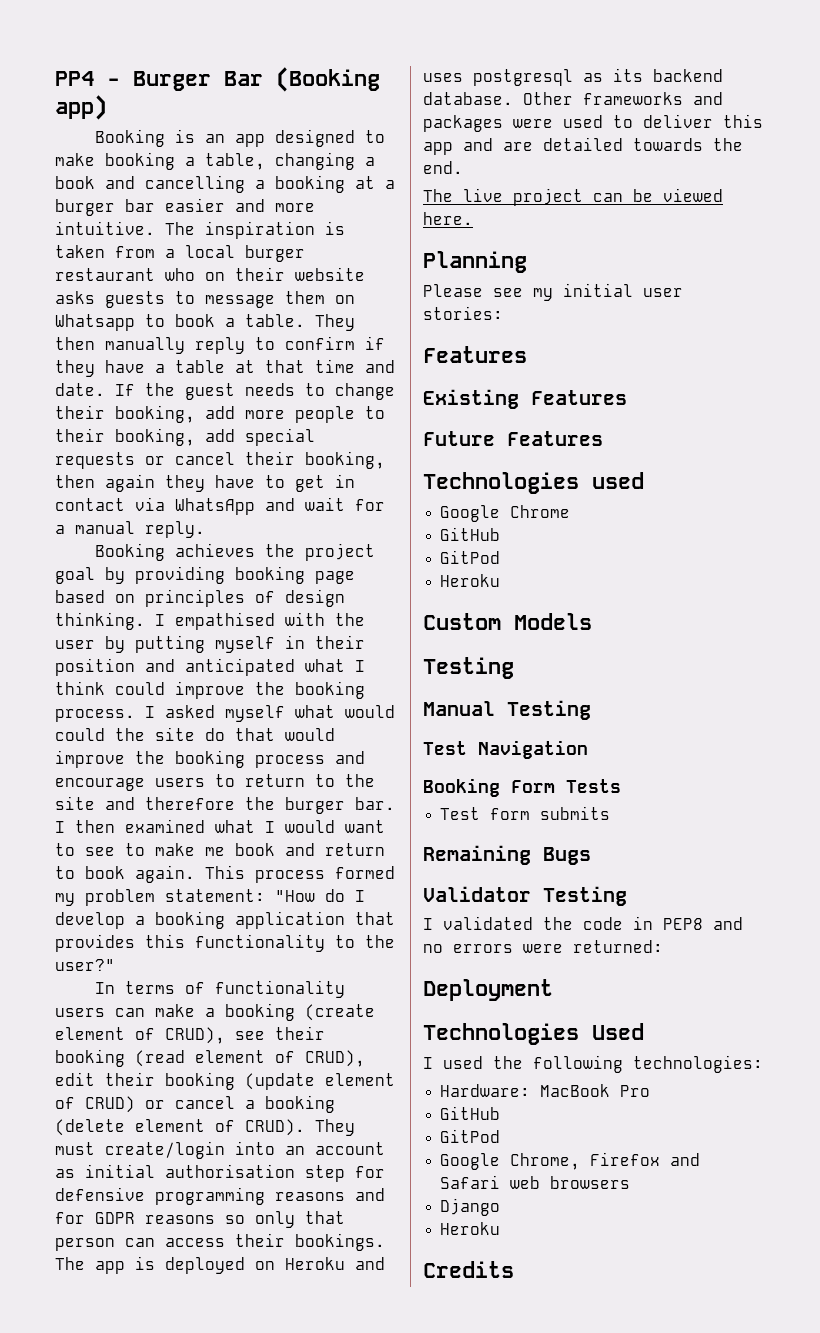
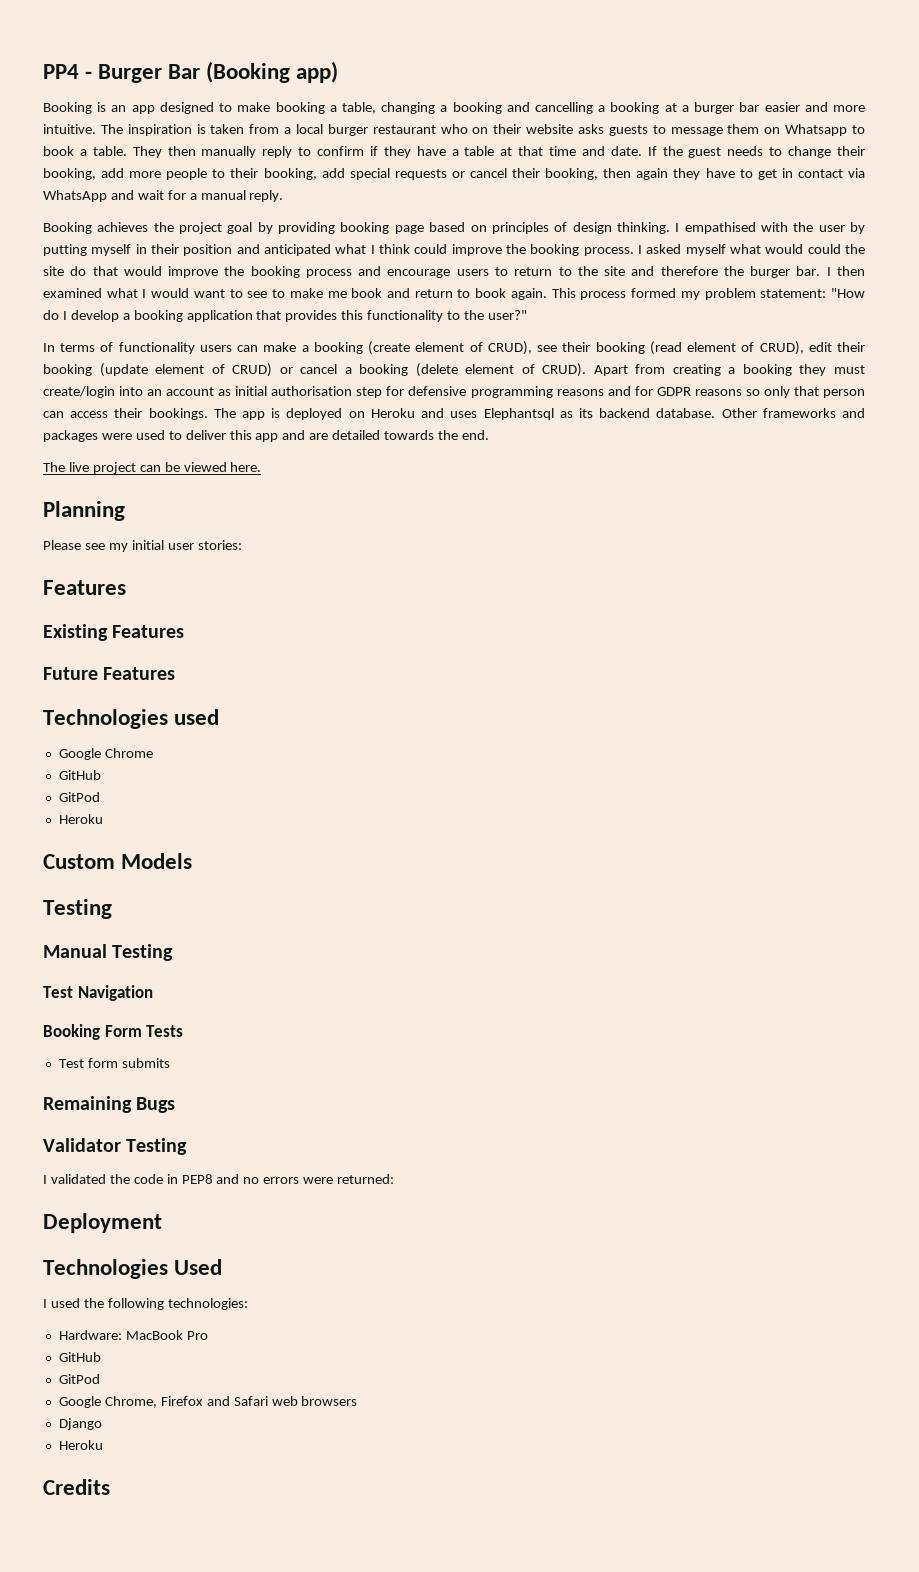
[55,176,95,189] book -> [452,102,502,114] booking
[315,1119,355,1136] They -> [593,364,827,376] Apart from creating a booking they
[473,69,573,86] postgresql -> [483,408,554,420] Elephantsql

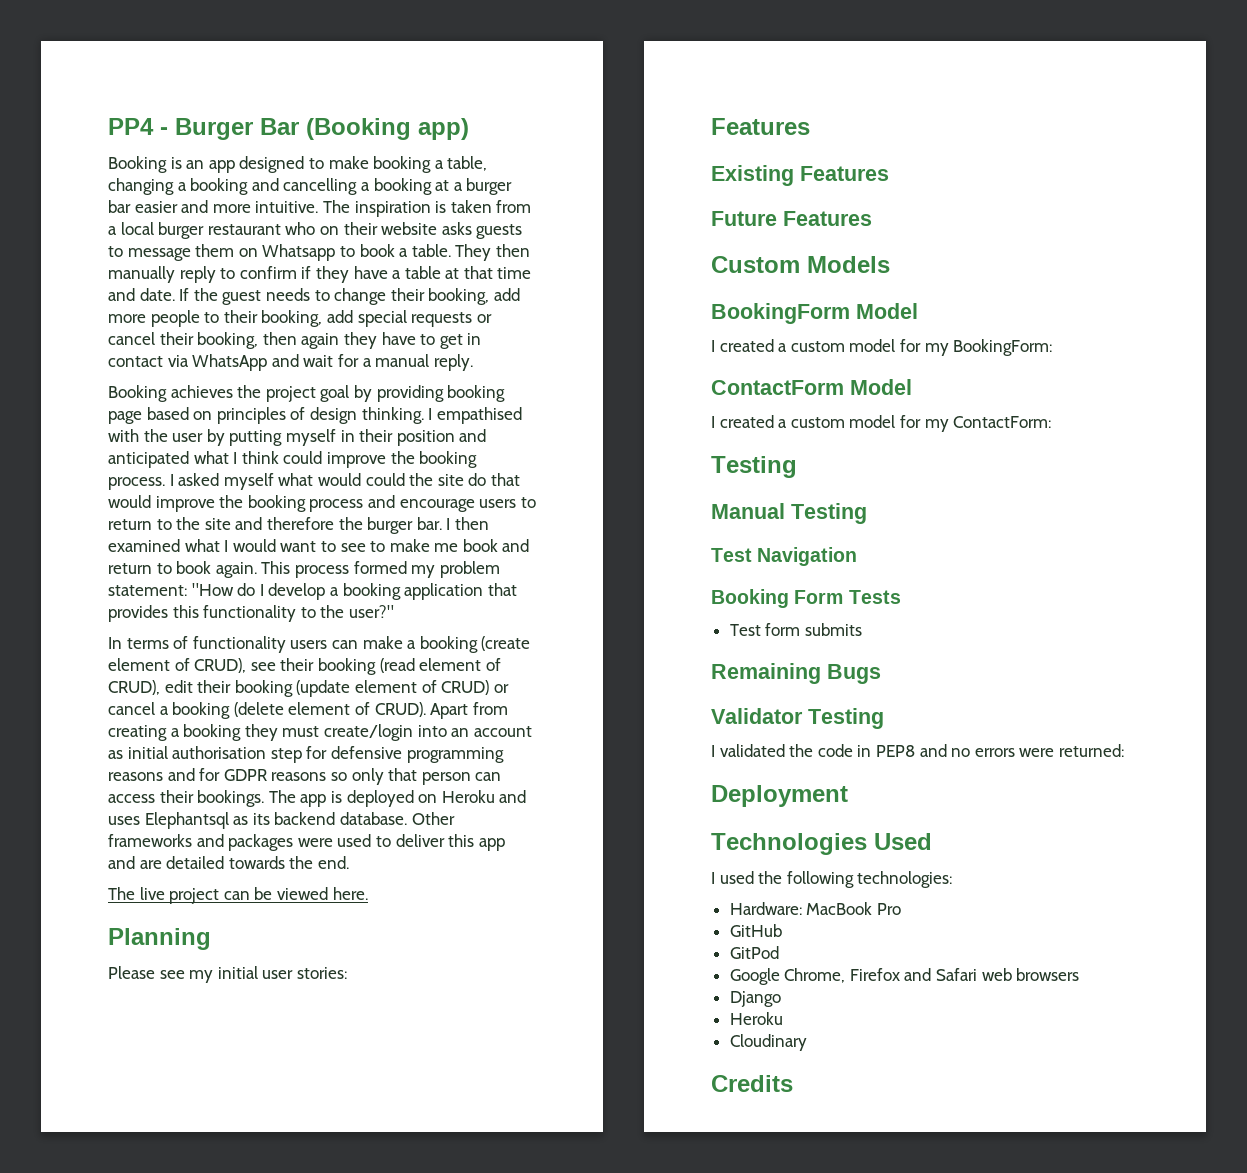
[43,709,220,729] [58,748,153,760] [58,770,101,780] [58,792,100,802] [58,814,103,824] [43,853,193,869] Technologies used // Google Chrome // GitHub // GitPod // Heroku // Custom Models -> [711,256,890,273] [711,303,918,324] [711,339,1053,356] [711,379,912,395] [711,415,1052,432] Custom Models // BookingForm Model // I created a custom model for my BookingForm: // ContactForm Model // I created a custom model for my ContactForm:
(103, 1445) none -> [729,1034,807,1051] // Cloudinary

